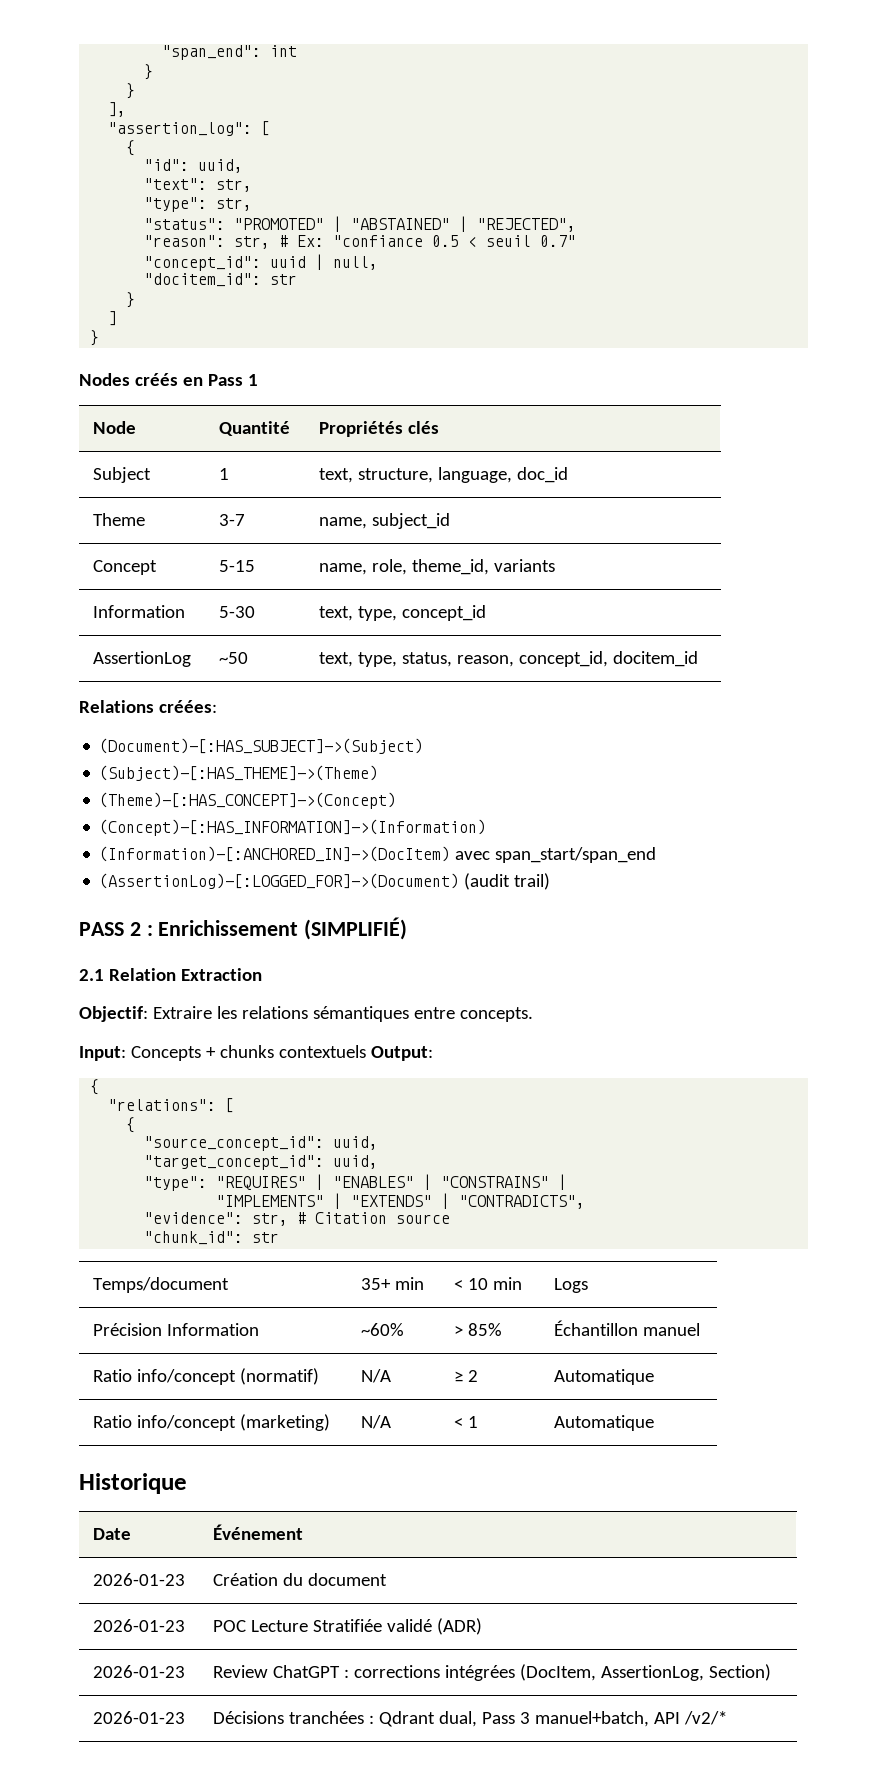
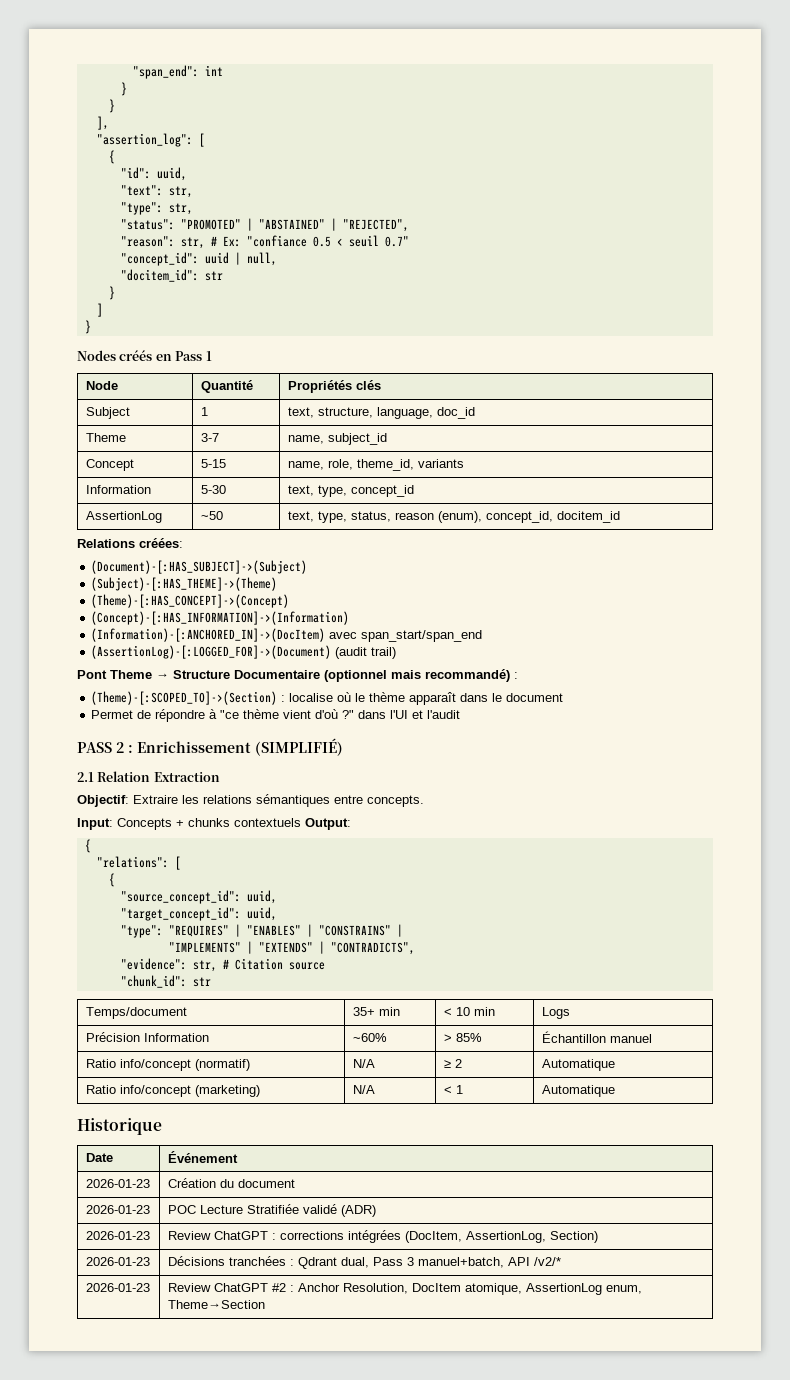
[456,655,514,667] reason, -> [394,511,482,523] reason (enum),
(551, 881) none -> [77,669,518,682] [91,691,564,705] [91,709,461,722] // Pont Theme → Structure Documentaire (optionnel mais recommandé) : // (Theme)-[:SCOPED_TO]->(Section) : localise où le thème apparaît dans le document // Permet de répondre à "ce thème vient d'où ?" dans l'UI et l'audit
(727, 1718) none -> [85,1283,150,1292] [167,1283,642,1295] [167,1300,265,1309] // 2026-01-23 | Review ChatGPT #2 : Anchor Resolution, DocItem atomique, AssertionLog enum, Theme→Section

